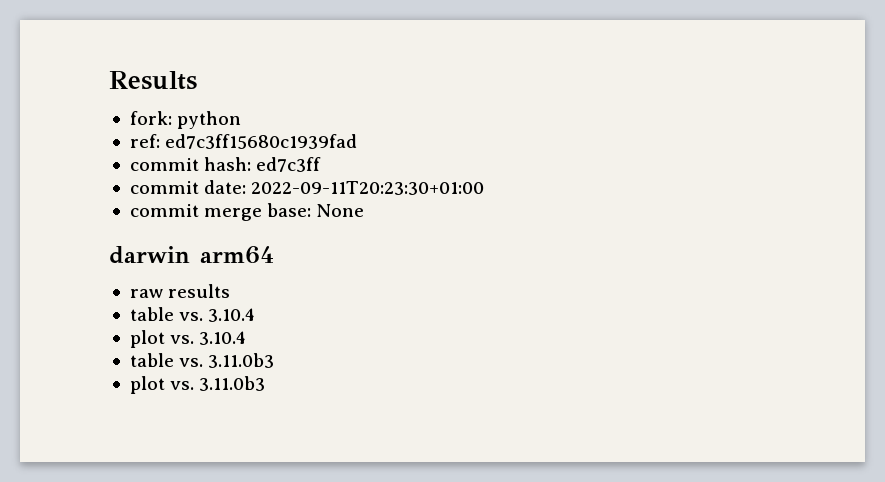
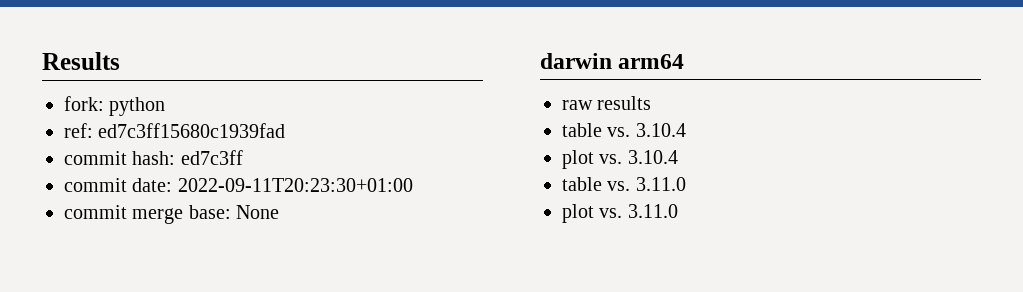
[208,353,275,368] [129,376,266,394] 3.11.0b3 // plot vs. 3.11.0b3 -> [635,177,686,191] [562,204,678,223] 3.11.0 // plot vs. 3.11.0

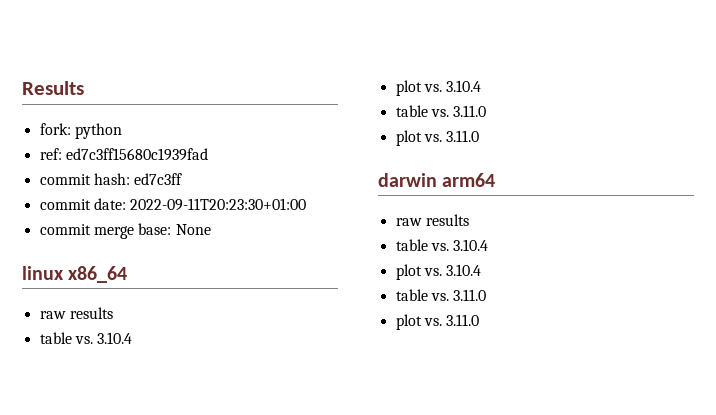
(280, 212) none -> [22,266,128,283] [39,307,113,319] [39,332,133,344] [395,80,482,96] [395,105,487,117] [395,130,480,146] // linux x86_64 // raw results // table vs. 3.10.4 // plot vs. 3.10.4 // table vs. 3.11.0 // plot vs. 3.11.0

